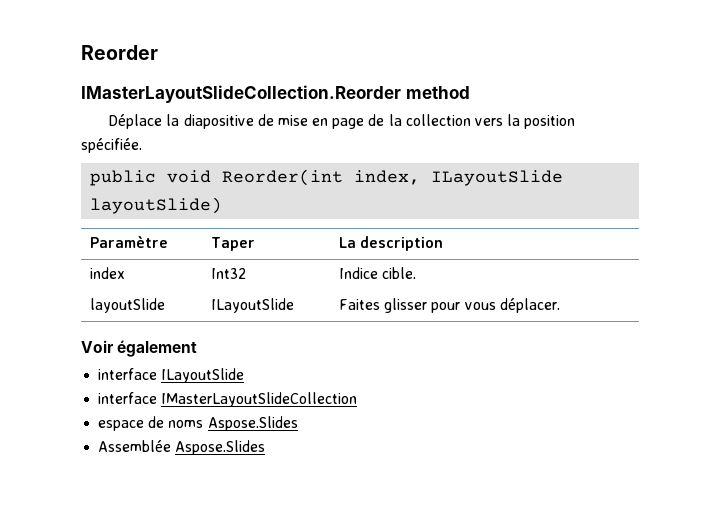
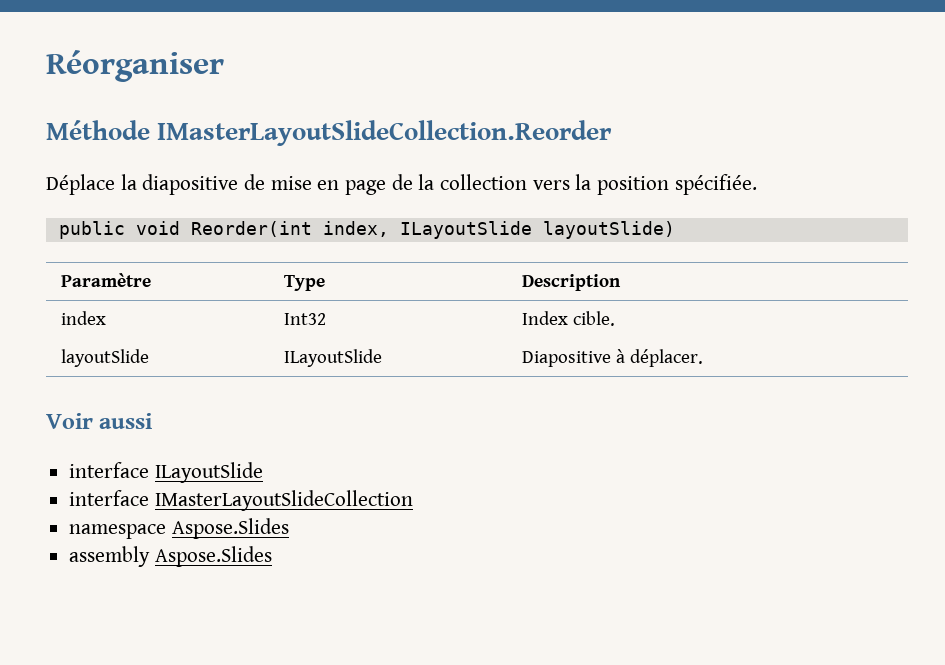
[81,45,158,60] Reorder // -> [46,50,224,82] [46,120,150,140] Réorganiser // Méthode
[405,86,470,99] method -> (613, 133) none
[210,237,255,251] [338,236,444,251] Taper | La description -> [283,275,325,291] [521,274,621,291] Type | Description
[338,267,378,279] Indice -> [521,311,568,325] Index
[338,298,496,313] Faites glisser pour vous -> [521,349,625,367] Diapositive à
[117,340,198,357] également -> [99,413,153,429] aussi
[98,416,204,431] espace de noms -> [69,524,167,539] namespace
[98,440,172,452] Assemblée -> [69,546,151,567] assembly

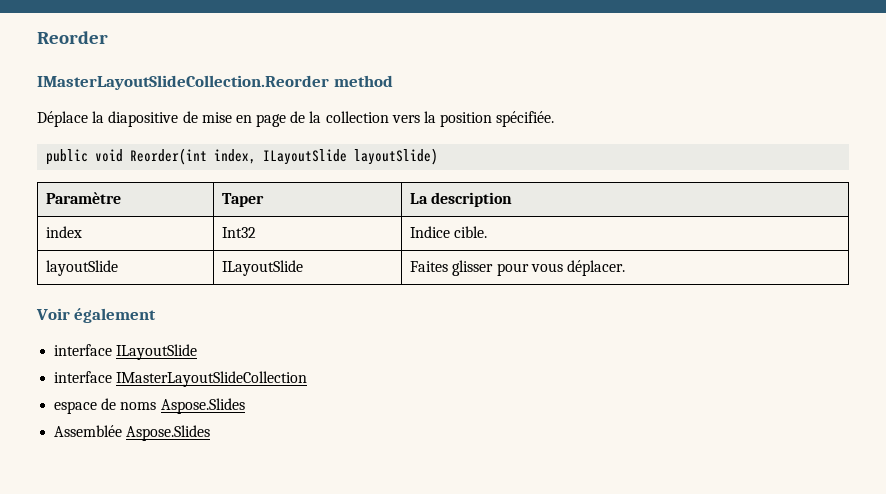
[46,50,224,82] [46,120,150,140] Réorganiser // Méthode -> [37,31,108,44] Reorder //
(613, 133) none -> [333,75,393,87] method
[283,275,325,291] [521,274,621,291] Type | Description -> [222,193,265,207] [410,192,513,207] Taper | La description
[521,311,568,325] Index -> [410,226,451,238] Indice
[521,349,625,367] Diapositive à -> [410,260,563,276] Faites glisser pour vous
[99,413,153,429] aussi -> [74,308,157,323] également
[69,524,167,539] namespace -> [54,398,157,414] espace de noms
[69,546,151,567] assembly -> [54,425,123,437] Assemblée

